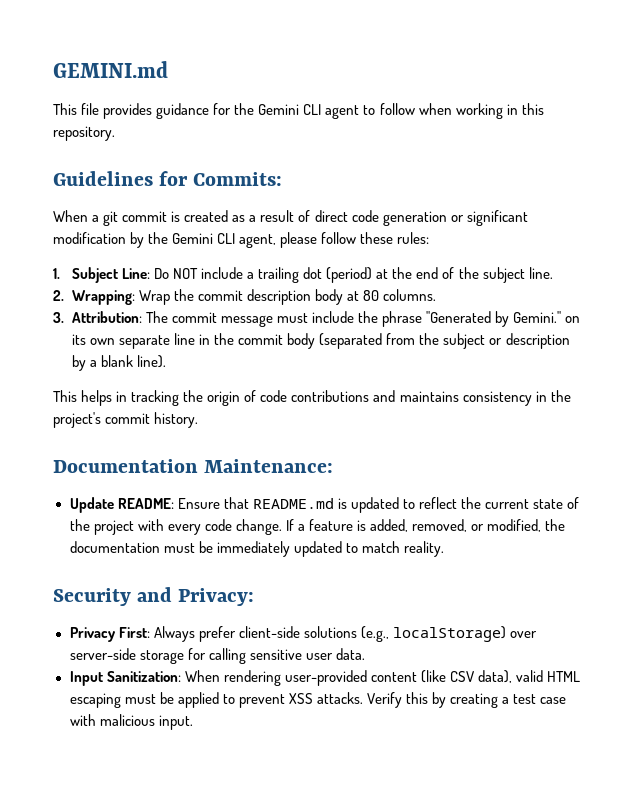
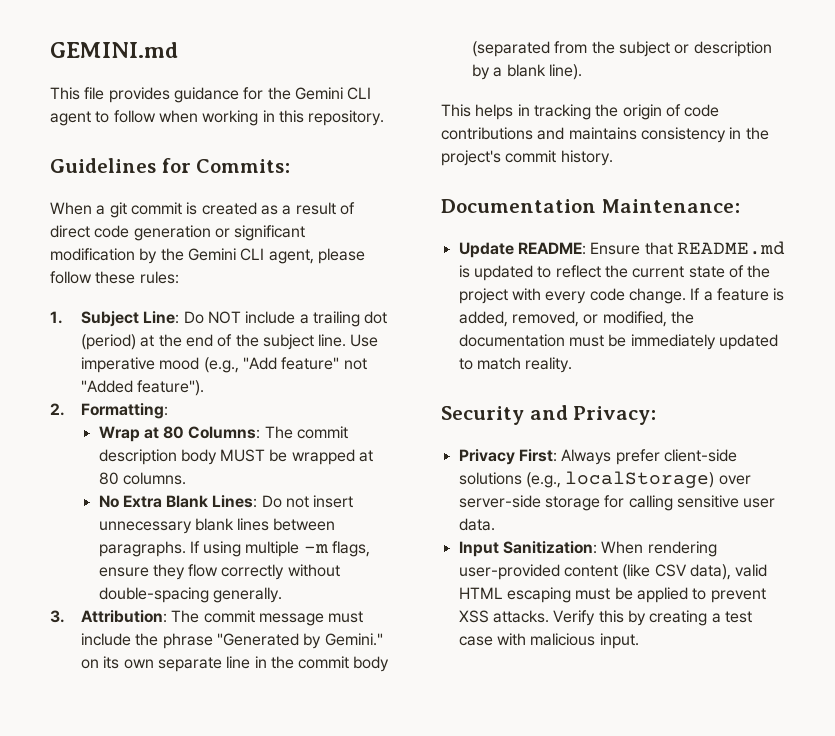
[53,289,437,305] // 2. Wrapping: Wrap the commit description body at 80 columns. -> [350,334,379,347] [80,357,367,373] [80,380,205,396] [50,403,168,419] [98,426,349,442] [98,449,374,465] [98,472,186,485] [98,495,354,508] [98,518,336,534] [98,541,371,557] [98,564,340,580] [98,587,282,603] Use imperative mood (e.g., "Add feature" not "Added feature"). // 2. Formatting: // Wrap at 80 Columns: The commit description body MUST be wrapped at 80 columns. // No Extra Blank Lines: Do not insert unnecessary blank lines between paragraphs. If using multiple -m flags, ensure they flow correctly without double-spacing generally.

